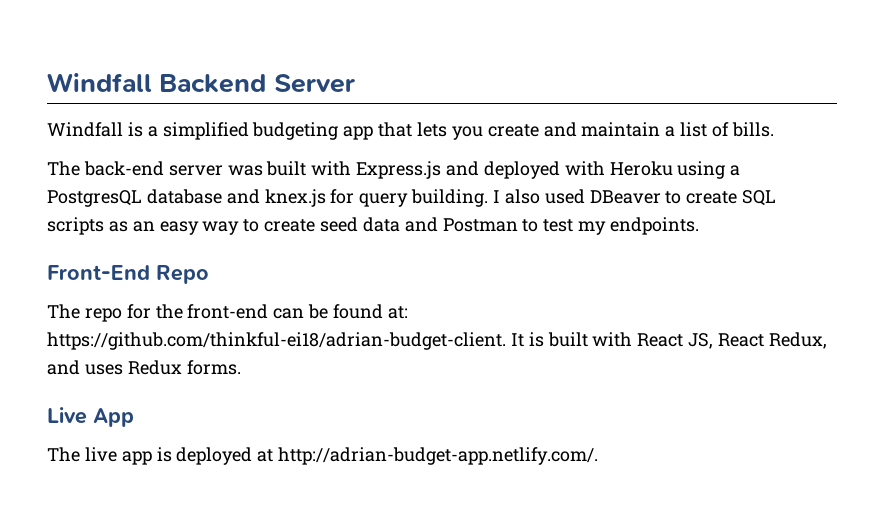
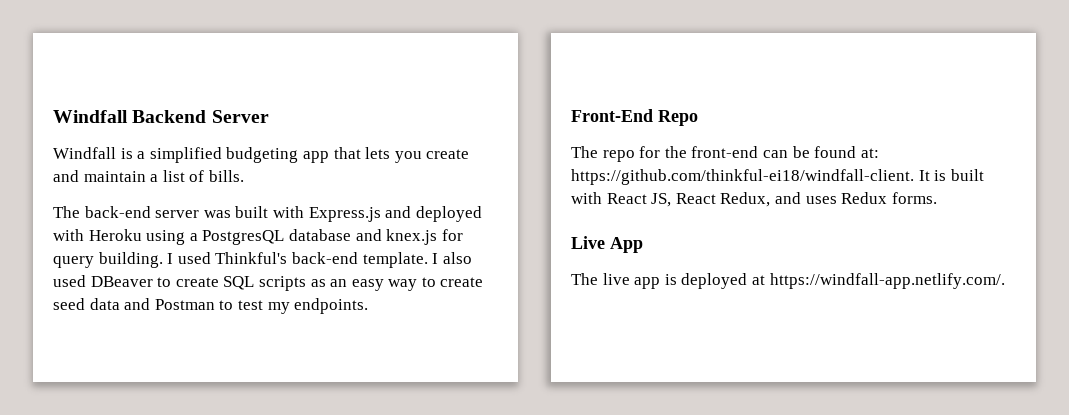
(501, 196) none -> [177,252,439,268] used Thinkful's back-end template. I
[47,332,506,350] https://github.com/thinkful-ei18/adrian-budget-client. -> [571,169,914,185] https://github.com/thinkful-ei18/windfall-client.
[278,447,599,465] http://adrian-budget-app.netlify.com/. -> [769,273,1005,289] https://windfall-app.netlify.com/.

